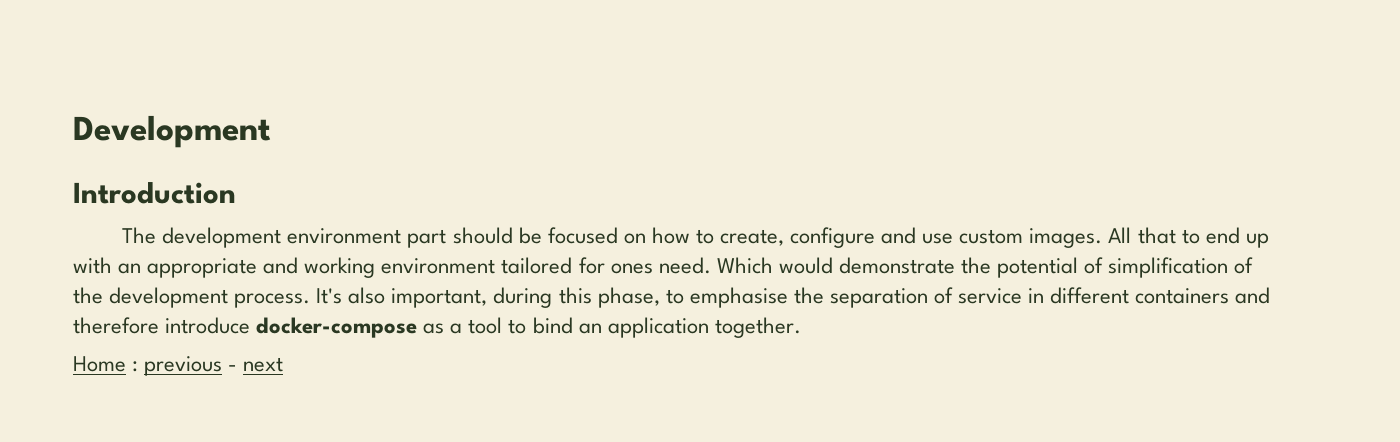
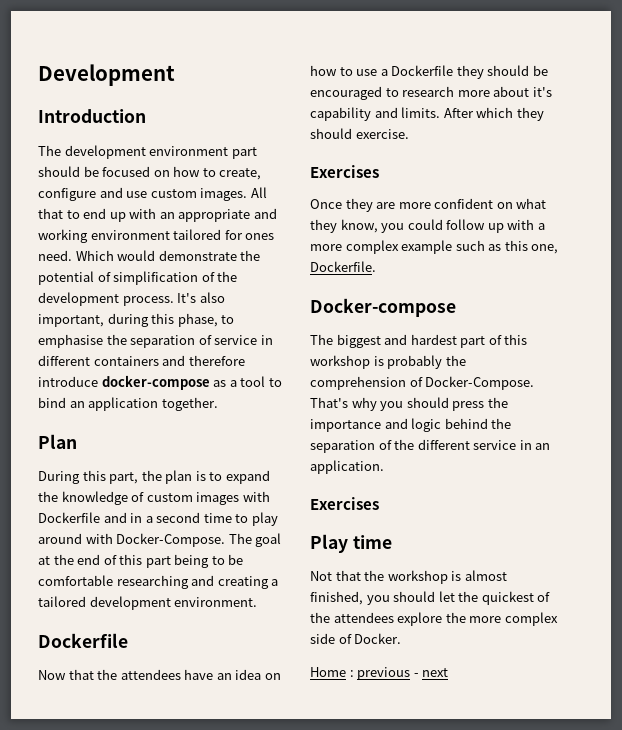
(801, 327) none -> [38,434,77,449] [38,470,270,484] [38,491,270,505] [38,512,278,526] [38,533,282,547] [38,554,244,568] [38,575,279,589] [38,596,258,610] [38,633,128,648] [38,669,281,680] [310,65,548,79] [310,86,552,100] [310,107,544,121] [310,128,409,139] [310,165,379,178] [310,198,547,212] [310,219,545,233] [310,240,559,254] [310,261,376,272] [310,298,456,317] [310,334,528,348] [310,355,466,369] [310,376,535,390] [310,397,508,411] [310,418,512,432] [310,439,551,453] [310,460,384,474] [310,497,379,510] [310,534,392,553] [310,570,507,584] [310,591,551,605] [310,612,558,626] [310,633,402,644] // Plan // During this part, the plan is to expand the knowledge of custom images with Dockerfile and in a second time to play around with Docker-Compose. The goal at the end of this part being to be comfortable researching and creating a tailored development environment. // Dockerfile // Now that the attendees have an idea on how to use a Dockerfile they should be encouraged to research more about it's capability and limits. After which they should exercise. // Exercises // Once they are more confident on what they know, you could follow up with a more complex example such as this one, Dockerfile. // Docker-compose // The biggest and hardest part of this workshop is probably the comprehension of Docker-Compose. That's why you should press the importance and logic behind the separation of the different service in an application. // Exercises // Play time // Not that the workshop is almost finished, you should let the quickest of the attendees explore the more complex side of Docker.

